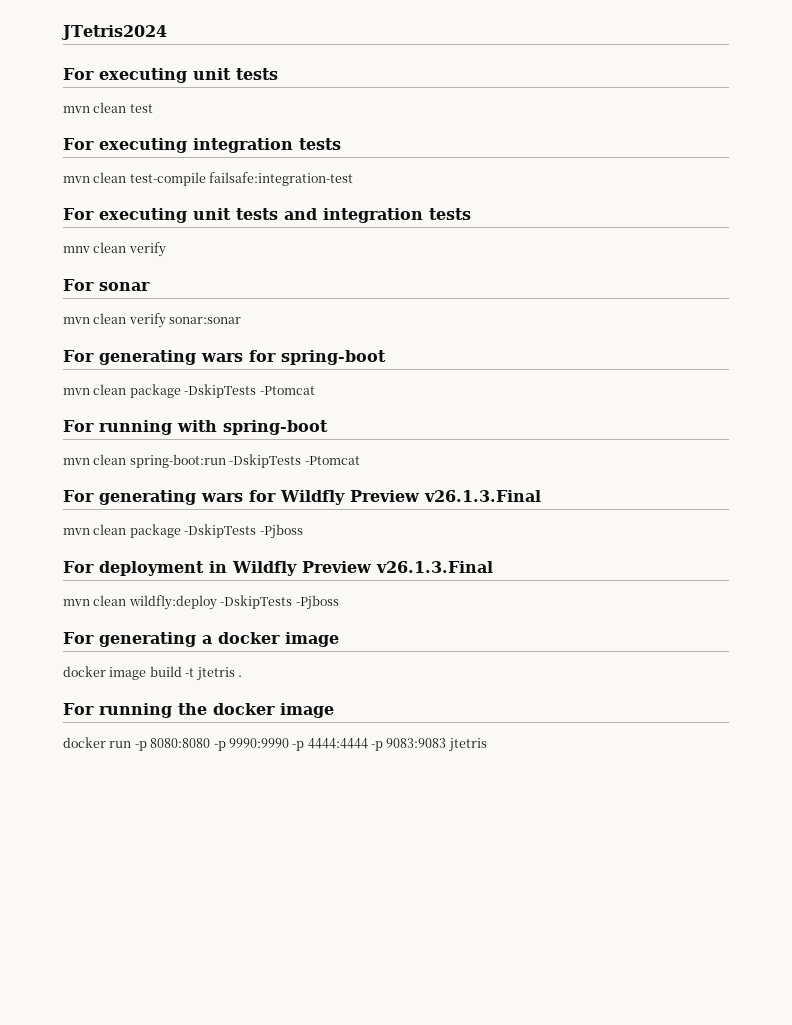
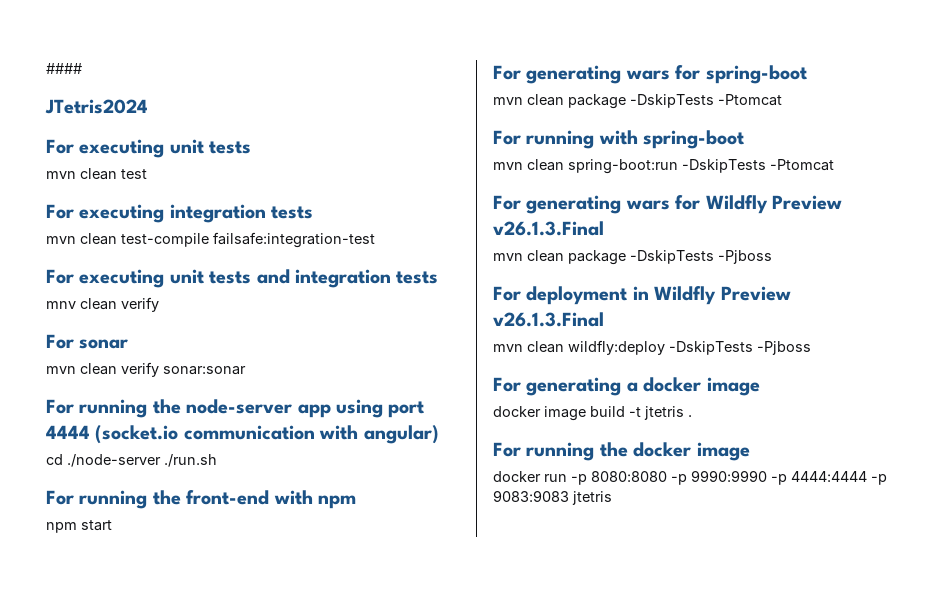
(61, 32) none -> [46,63,82,74] #### //
(242, 320) none -> [46,399,425,418] [46,425,439,444] [46,454,217,467] [46,490,356,509] [46,520,112,533] // For running the node-server app using port 4444 (socket.io communication with angular) // cd ./node-server ./run.sh // For running the front-end with npm // npm start

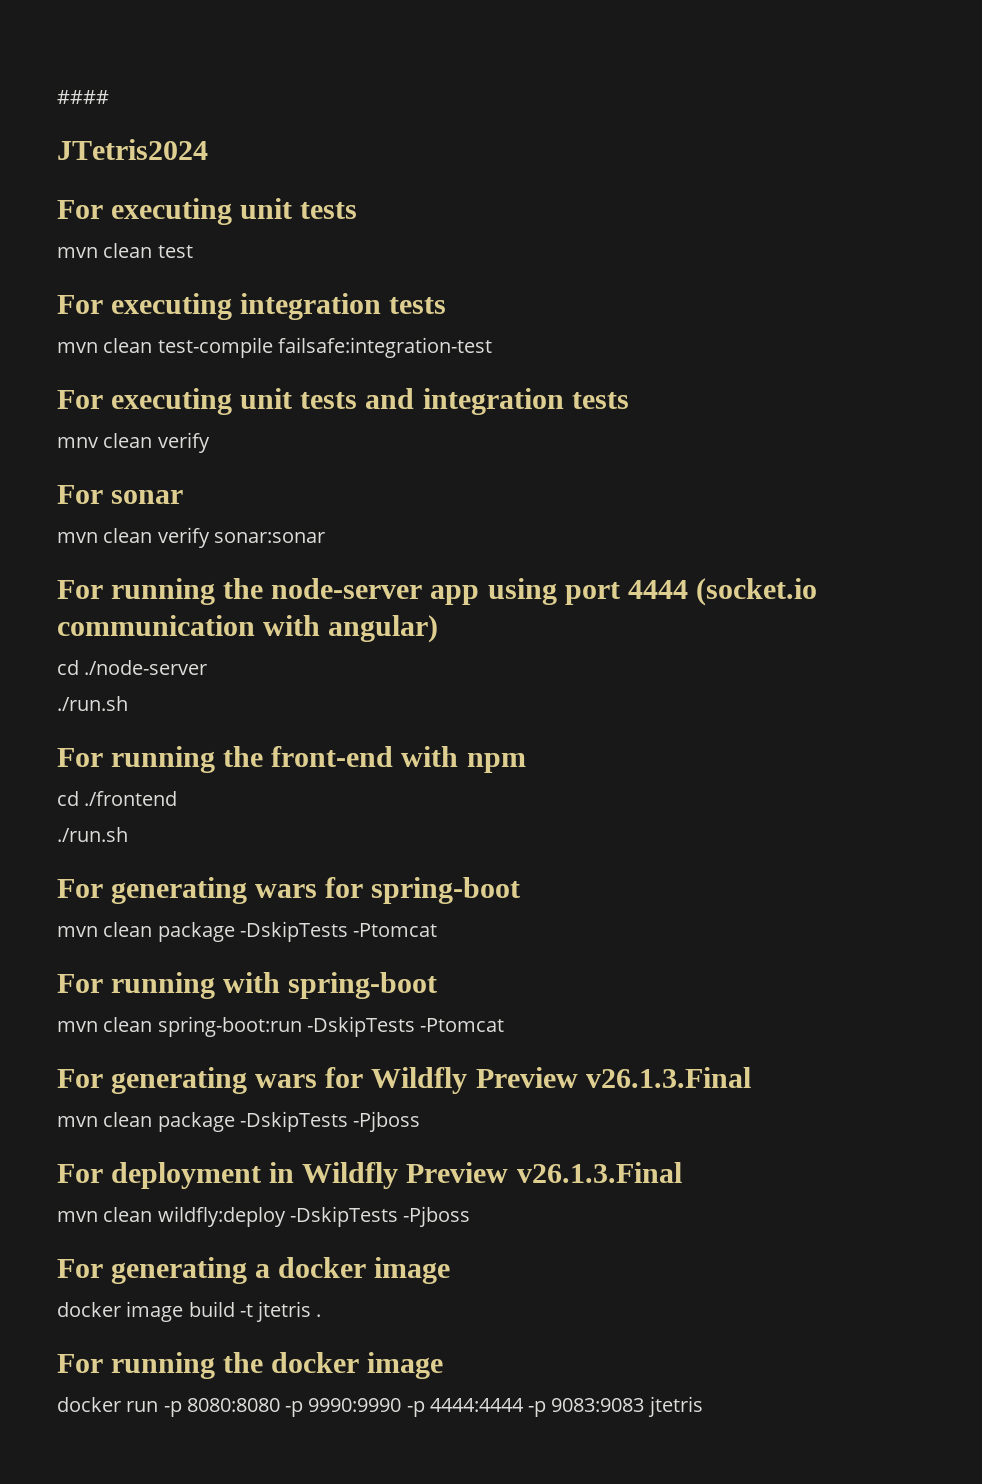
(161, 460) none -> (208, 667) //
[46,520,112,533] npm start -> [57,791,178,806] [57,827,128,842] cd ./frontend // ./run.sh

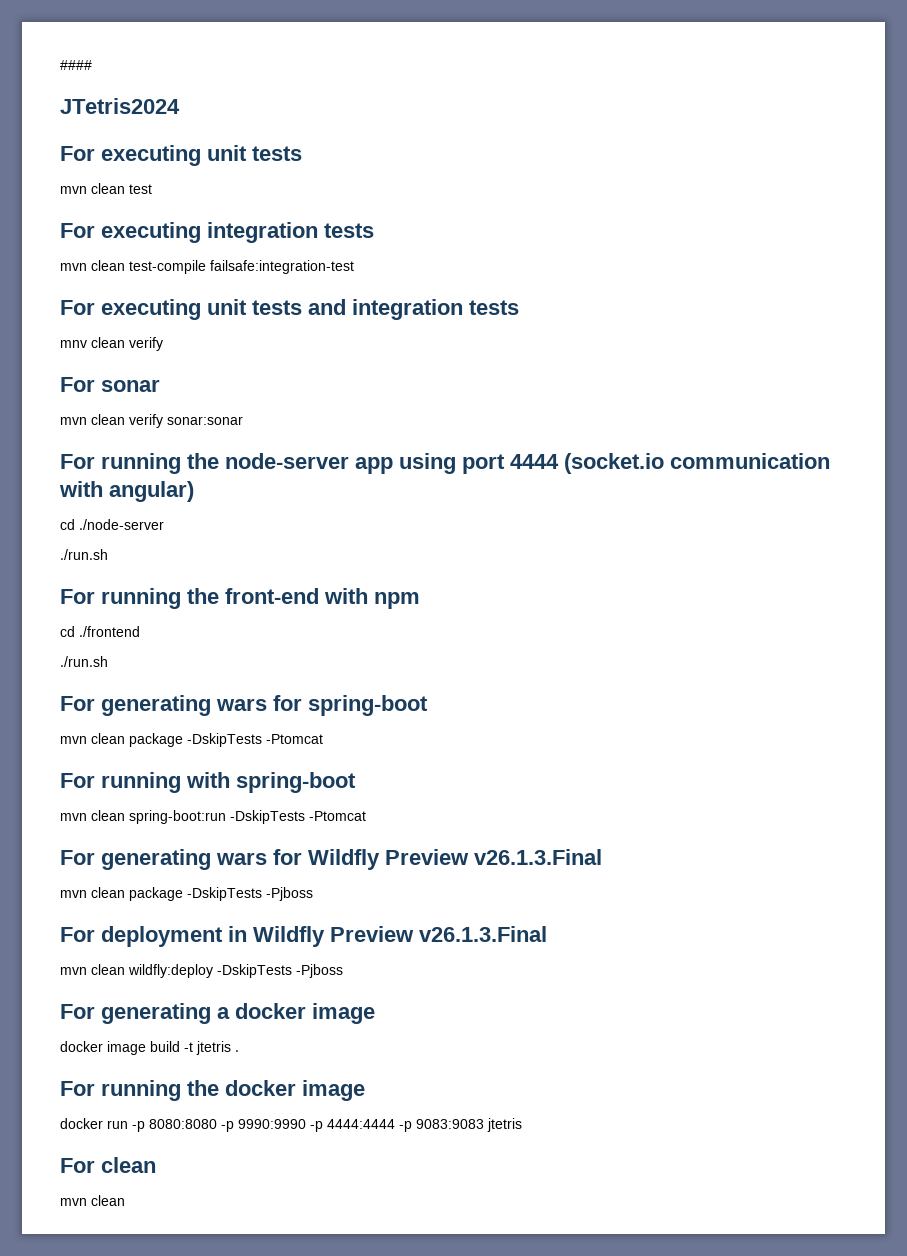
(703, 1406) none -> [60,1157,156,1173] [60,1195,125,1206] // For clean // mvn clean

